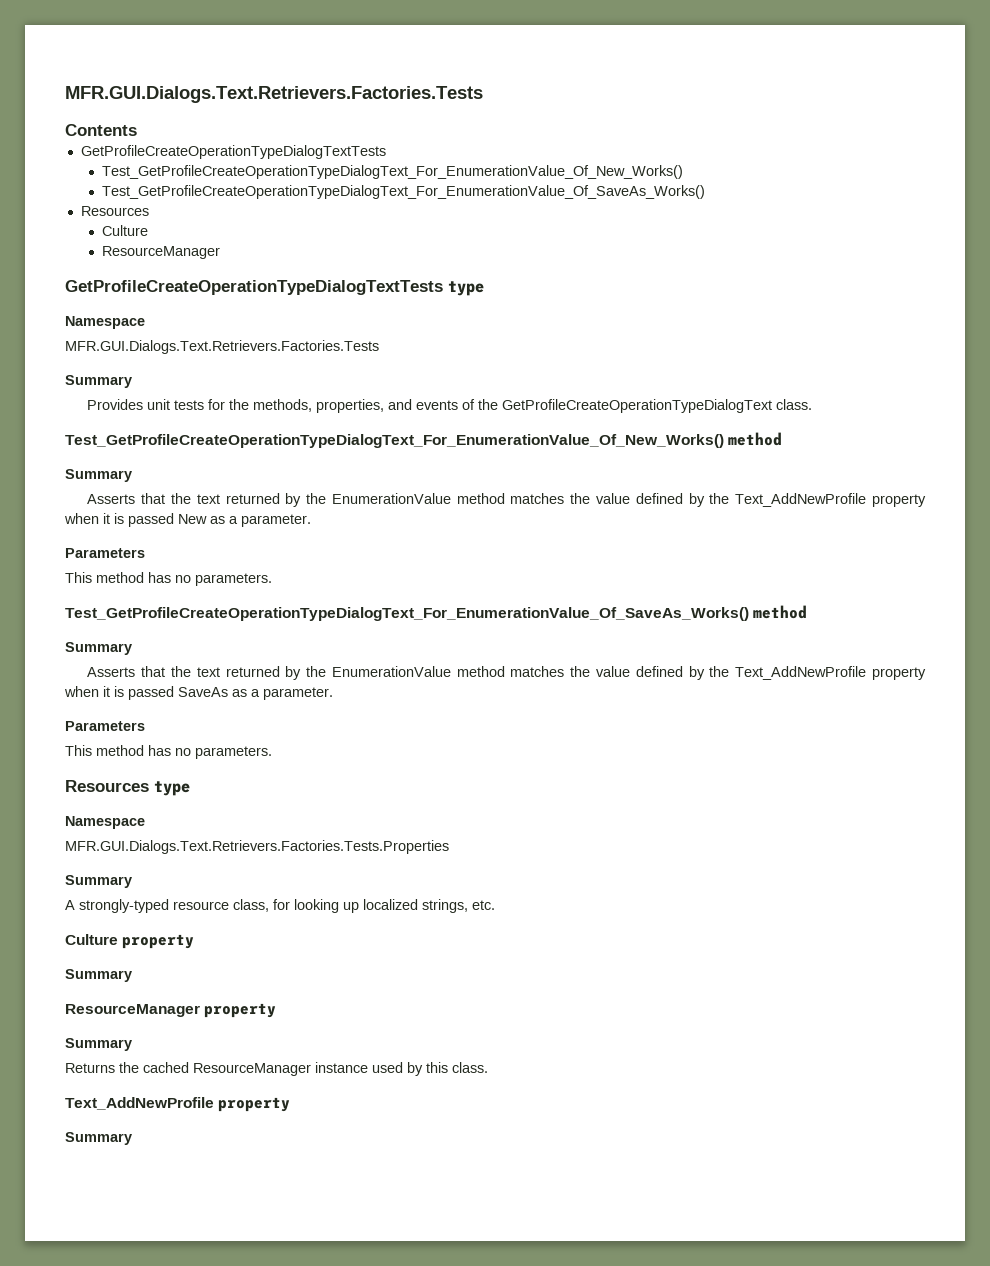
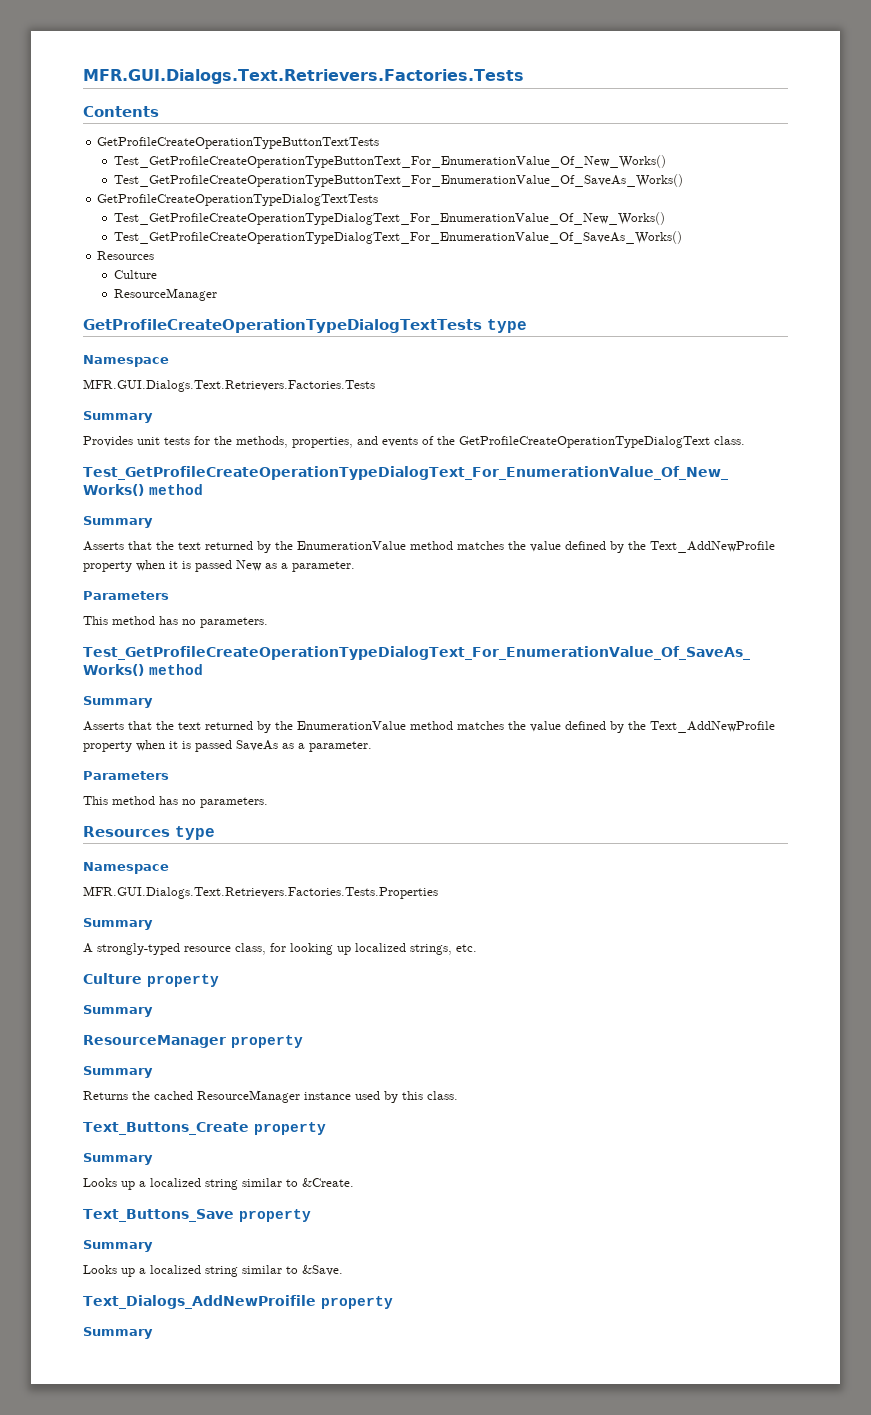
(137, 130) none -> [97,137,380,149] [113,155,666,168] [113,174,683,187] // GetProfileCreateOperationTypeButtonTextTests // Test_GetProfileCreateOperationTypeButtonText_For_EnumerationValue_Of_New_Works() // Test_GetProfileCreateOperationTypeButtonText_For_EnumerationValue_Of_SaveAs_Works()
[65,1097,291,1112] [65,1132,132,1145] Text_AddNewProfile property // Summary -> [83,1122,326,1135] [83,1153,153,1165] [83,1178,354,1190] [83,1209,311,1222] [83,1240,153,1252] [83,1265,343,1277] [83,1295,393,1309] [83,1327,153,1339] Text_Buttons_Create property // Summary // Looks up a localized string similar to &Create. // Text_Buttons_Save property // Summary // Looks up a localized string similar to &Save. // Text_Dialogs_AddNewProifile property // Summary

